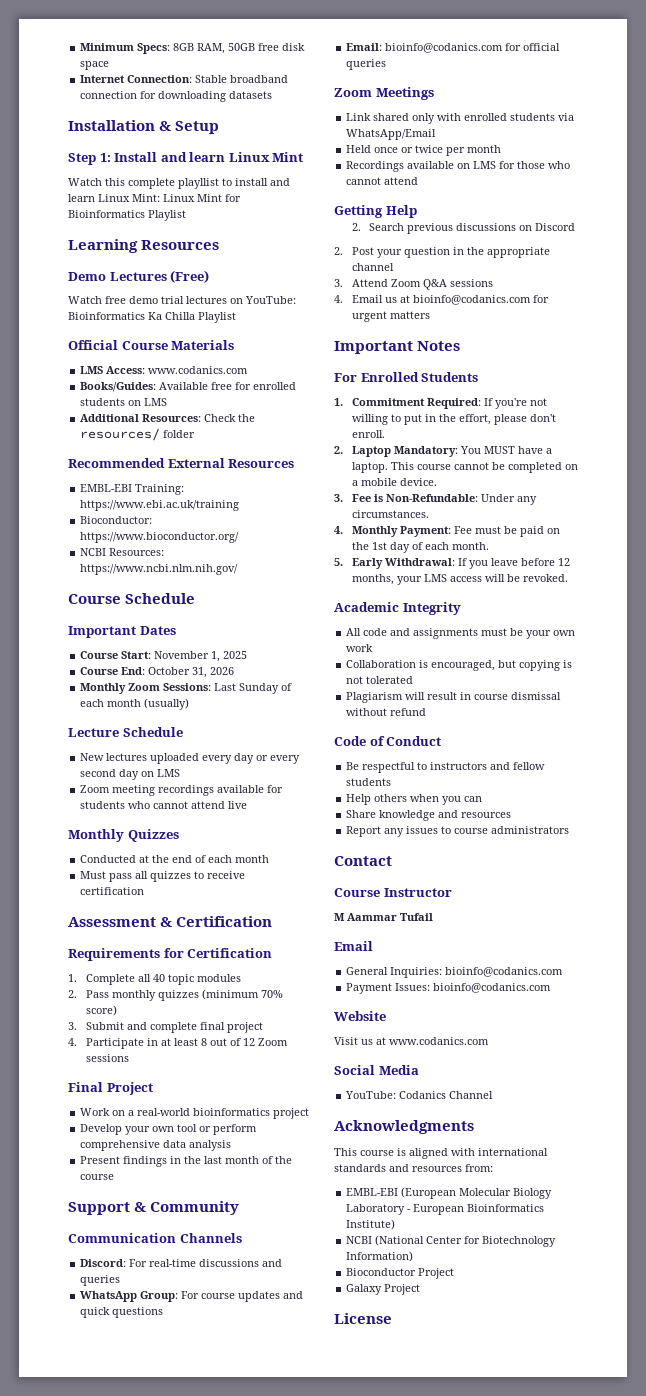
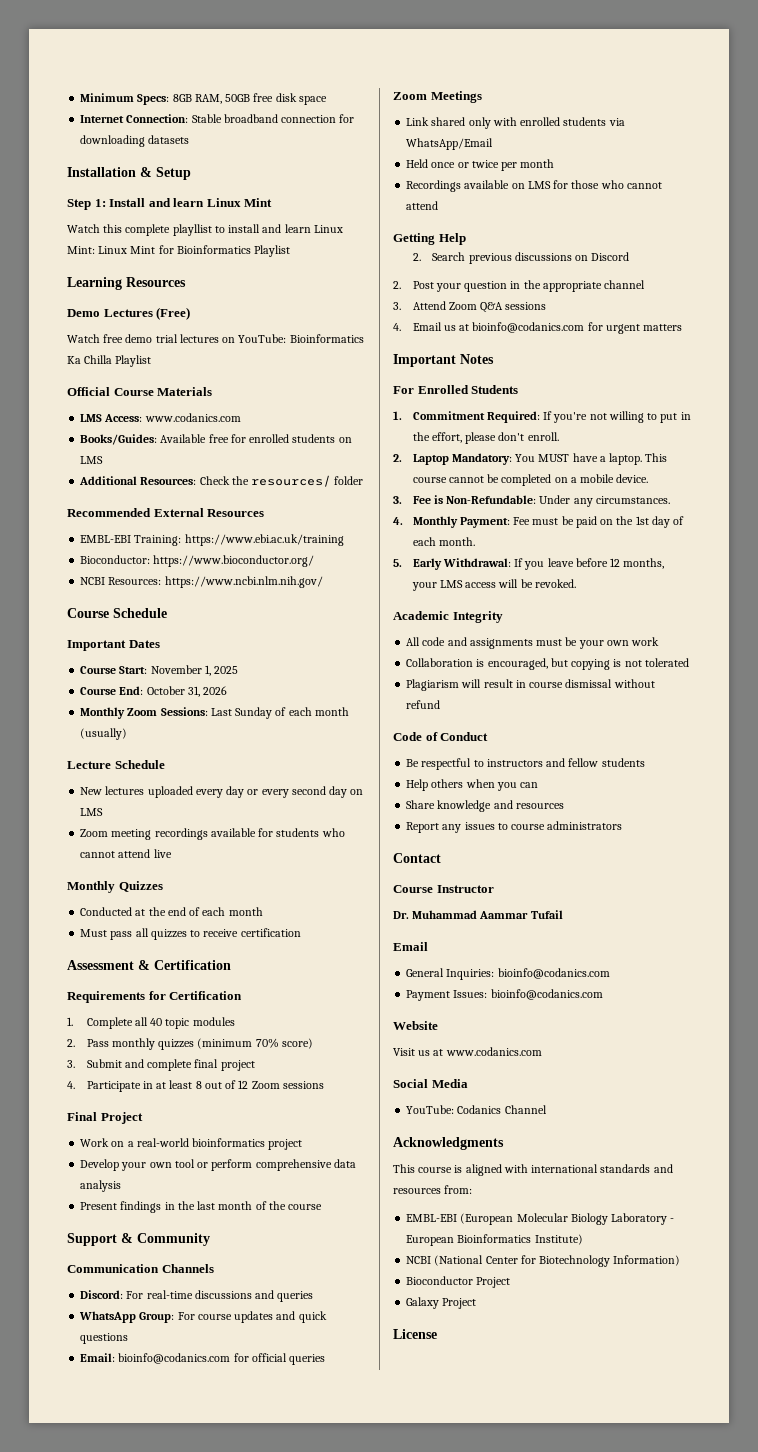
[334,913,345,921] M -> [393,910,478,919] Dr. Muhammad

